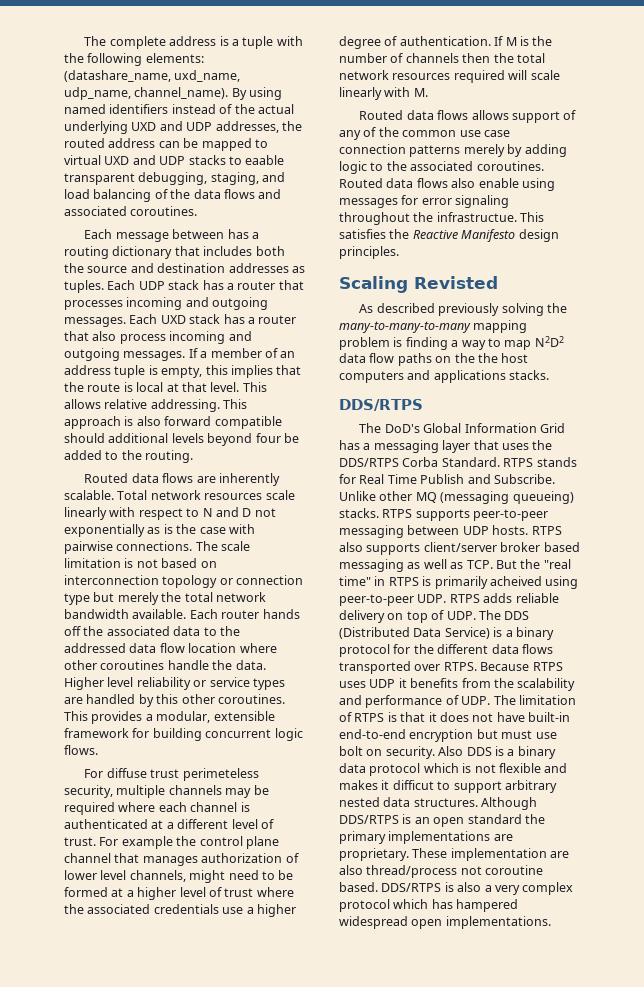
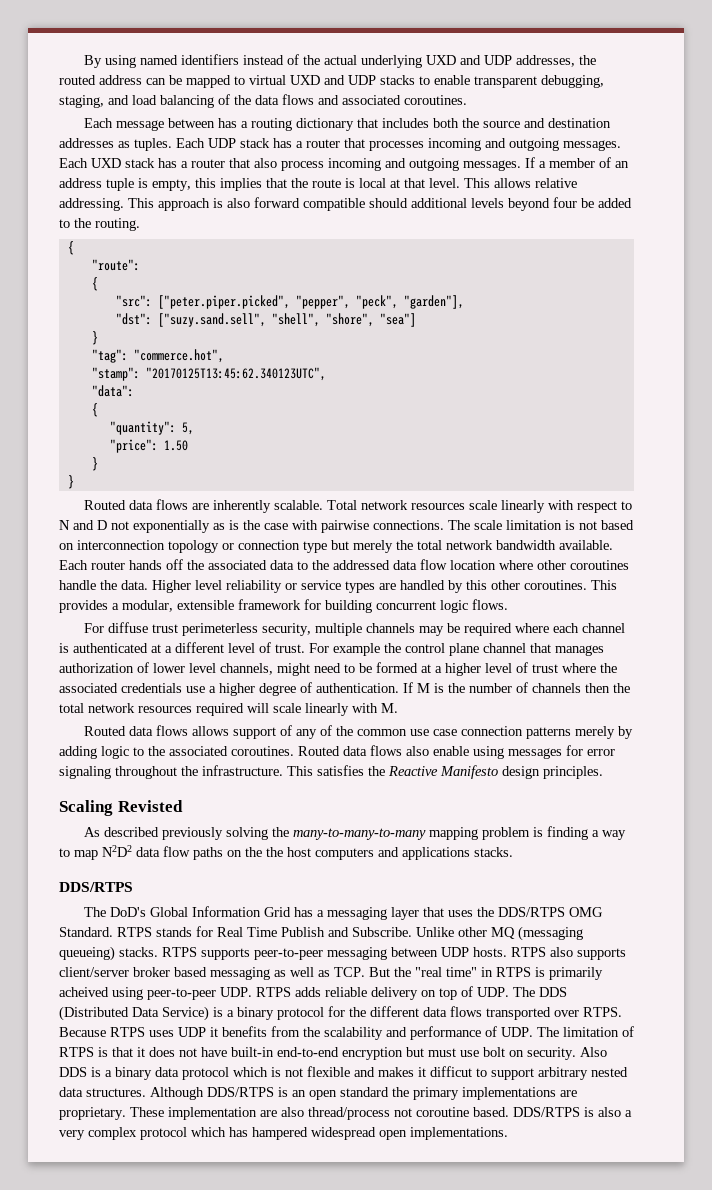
[84,36,303,49] [64,53,204,66] [64,70,241,82] [64,87,229,100] The complete address is a tuple with the following elements: (datashare_name, uxd_name, udp_name, channel_name). -> (84, 61) none
[245,155,285,165] eaable -> [434,75,470,85] enable
(194, 456) none -> [67,241,74,255] [91,259,140,271] [91,277,98,291] [115,295,464,309] [115,313,416,327] [91,331,98,345] [91,349,224,363] [91,367,326,381] [91,385,134,397] [91,403,98,417] [109,421,194,435] [109,439,188,453] [91,457,98,471] [67,475,74,489] // { // "route": // { // "src": ["peter.piper.picked", "pepper", "peck", "garden"], // "dst": ["suzy.sand.sell", "shell", "shore", "sea"] // } // "tag": "commerce.hot", // "stamp": "20170125T13:45:62.340123UTC", // "data": // { // "quantity": 5, // "price": 1.50 // } // }
[182,768,259,781] perimeteless -> [182,623,259,636] perimeterless
[436,212,517,222] infrastructue. -> [202,765,283,776] infrastructure.
[402,457,439,467] Corba -> [569,907,604,917] OMG

